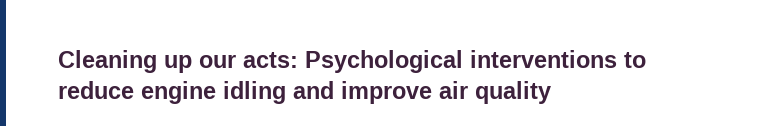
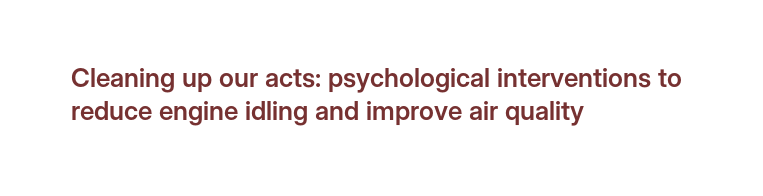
[305,50,463,73] Psychological -> [328,68,491,93] psychological

